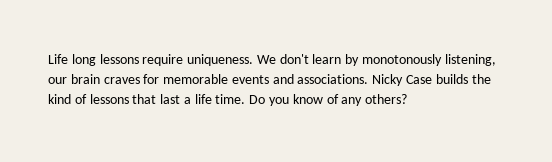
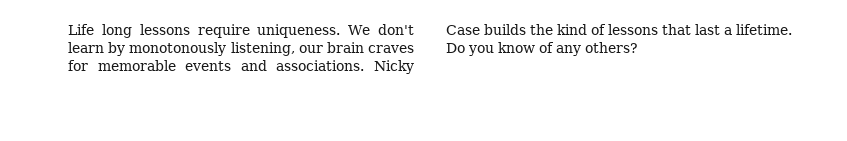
[194,94,246,104] life time. -> [736,24,792,35] lifetime.

